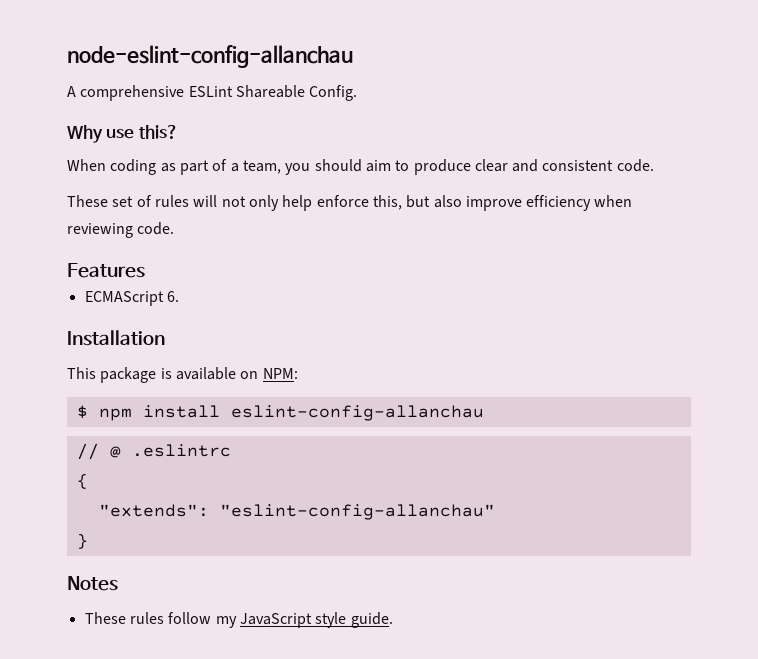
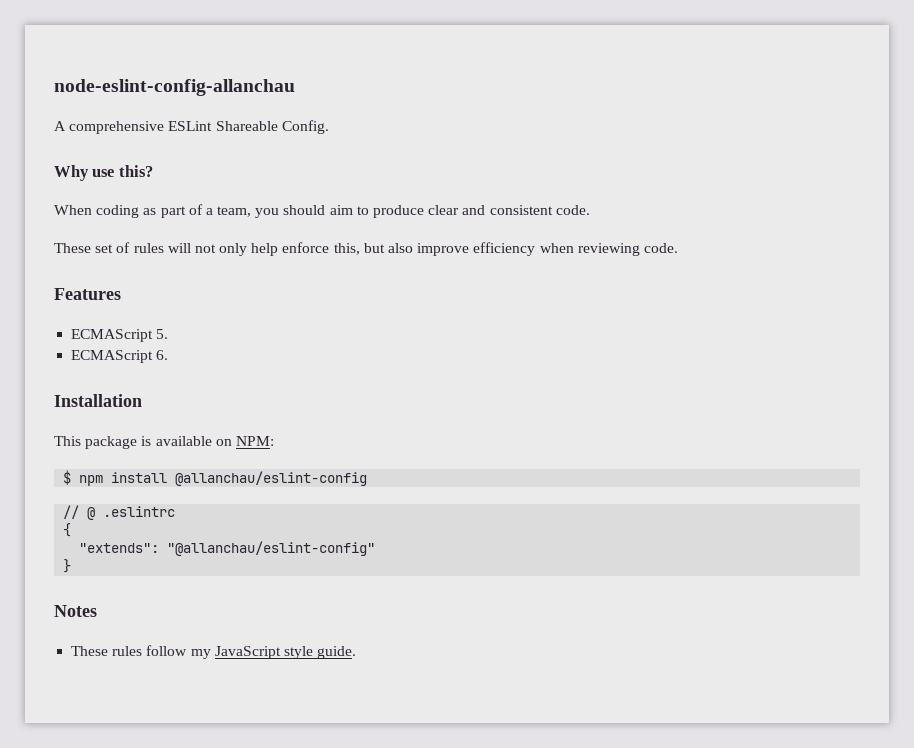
(145, 270) none -> [71,329,169,342] // ECMAScript 5.
[230,405,484,421] eslint-config-allanchau -> [175,471,368,486] @allanchau/eslint-config
[219,504,495,520] "eslint-config-allanchau" -> [167,541,376,556] "@allanchau/eslint-config"

